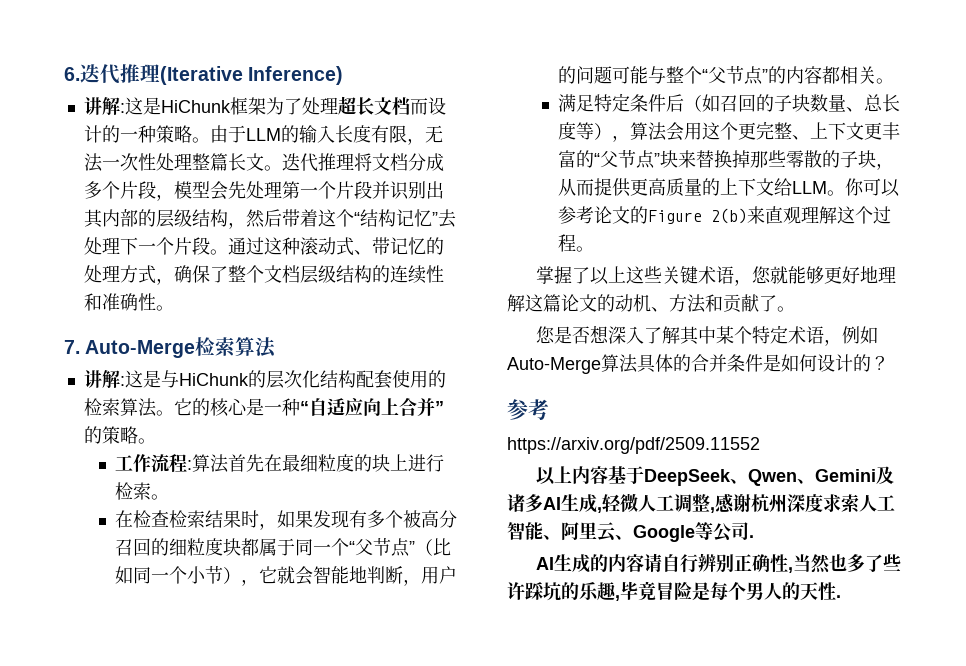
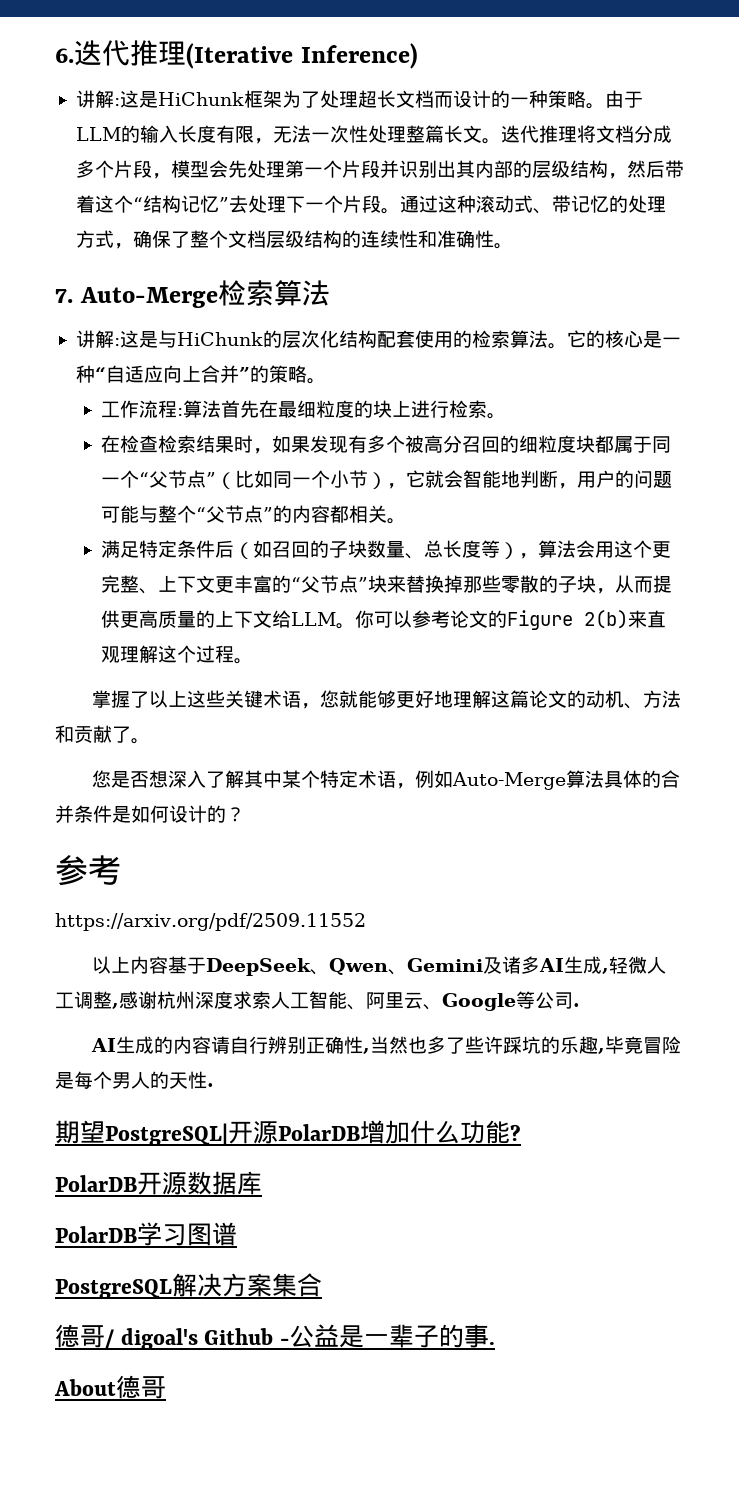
(841, 596) none -> [55,1120,521,1146] [55,1171,262,1195] [55,1222,237,1246] [55,1273,322,1299] [55,1324,495,1350] [54,1375,166,1399] // 期望PostgreSQL|开源PolarDB增加什么功能? // PolarDB开源数据库 // PolarDB学习图谱 // PostgreSQL解决方案集合 // 德哥/ digoal's Github -公益是一辈子的事. // About德哥

